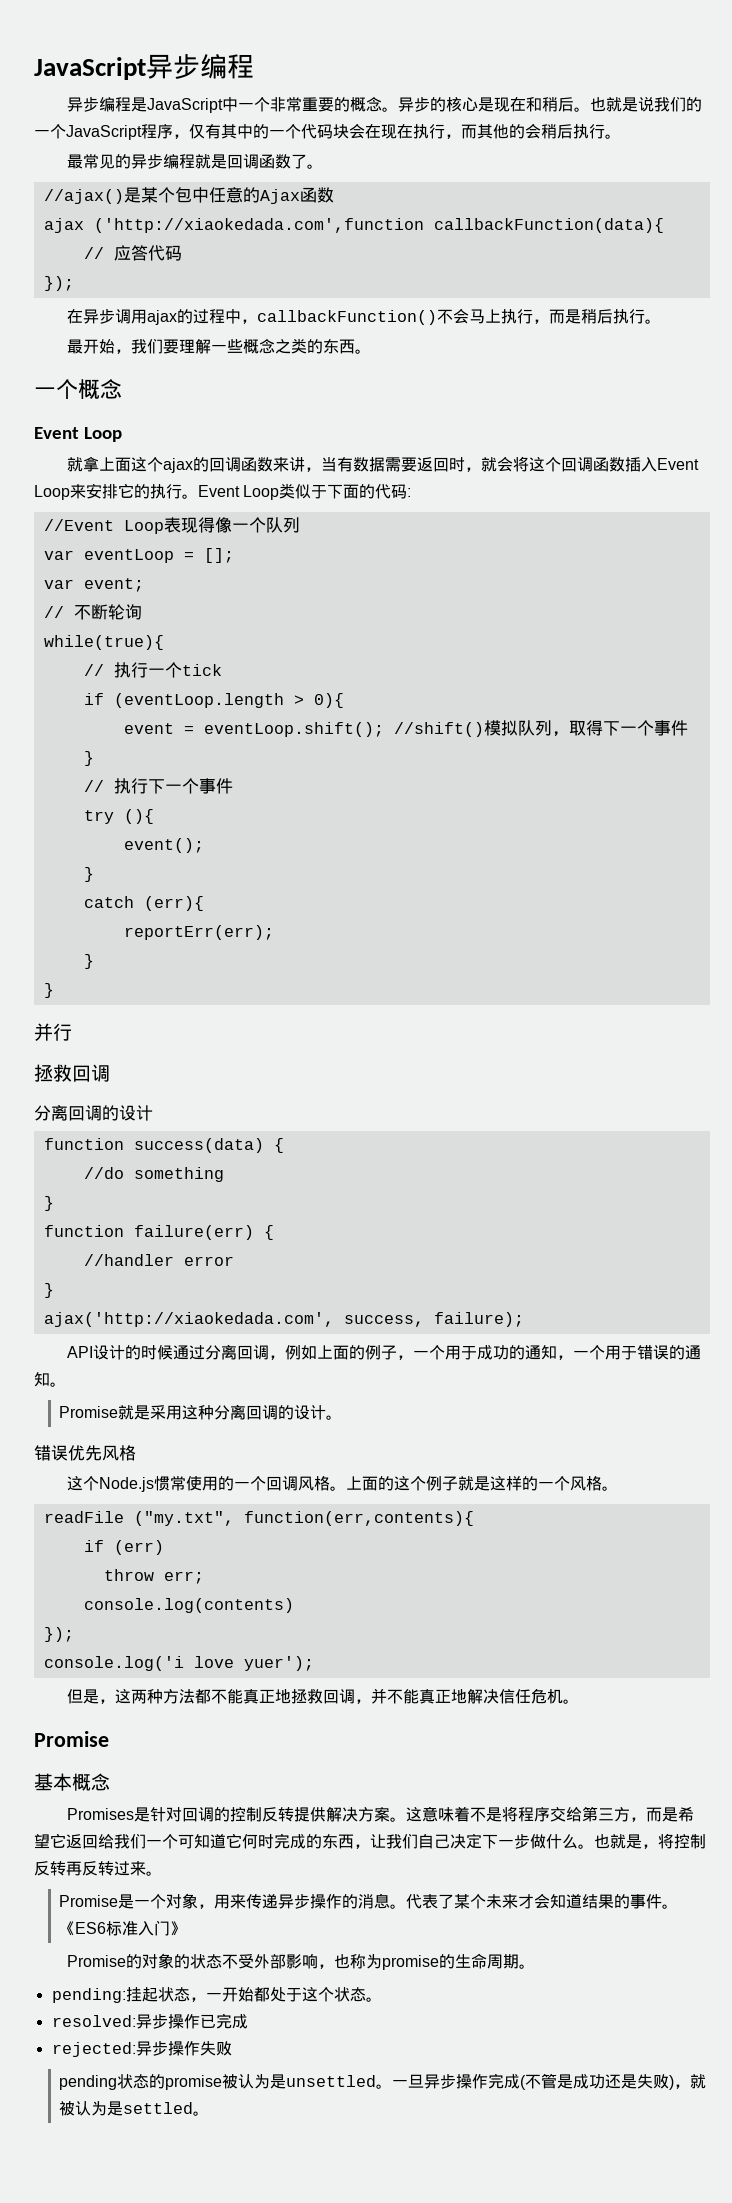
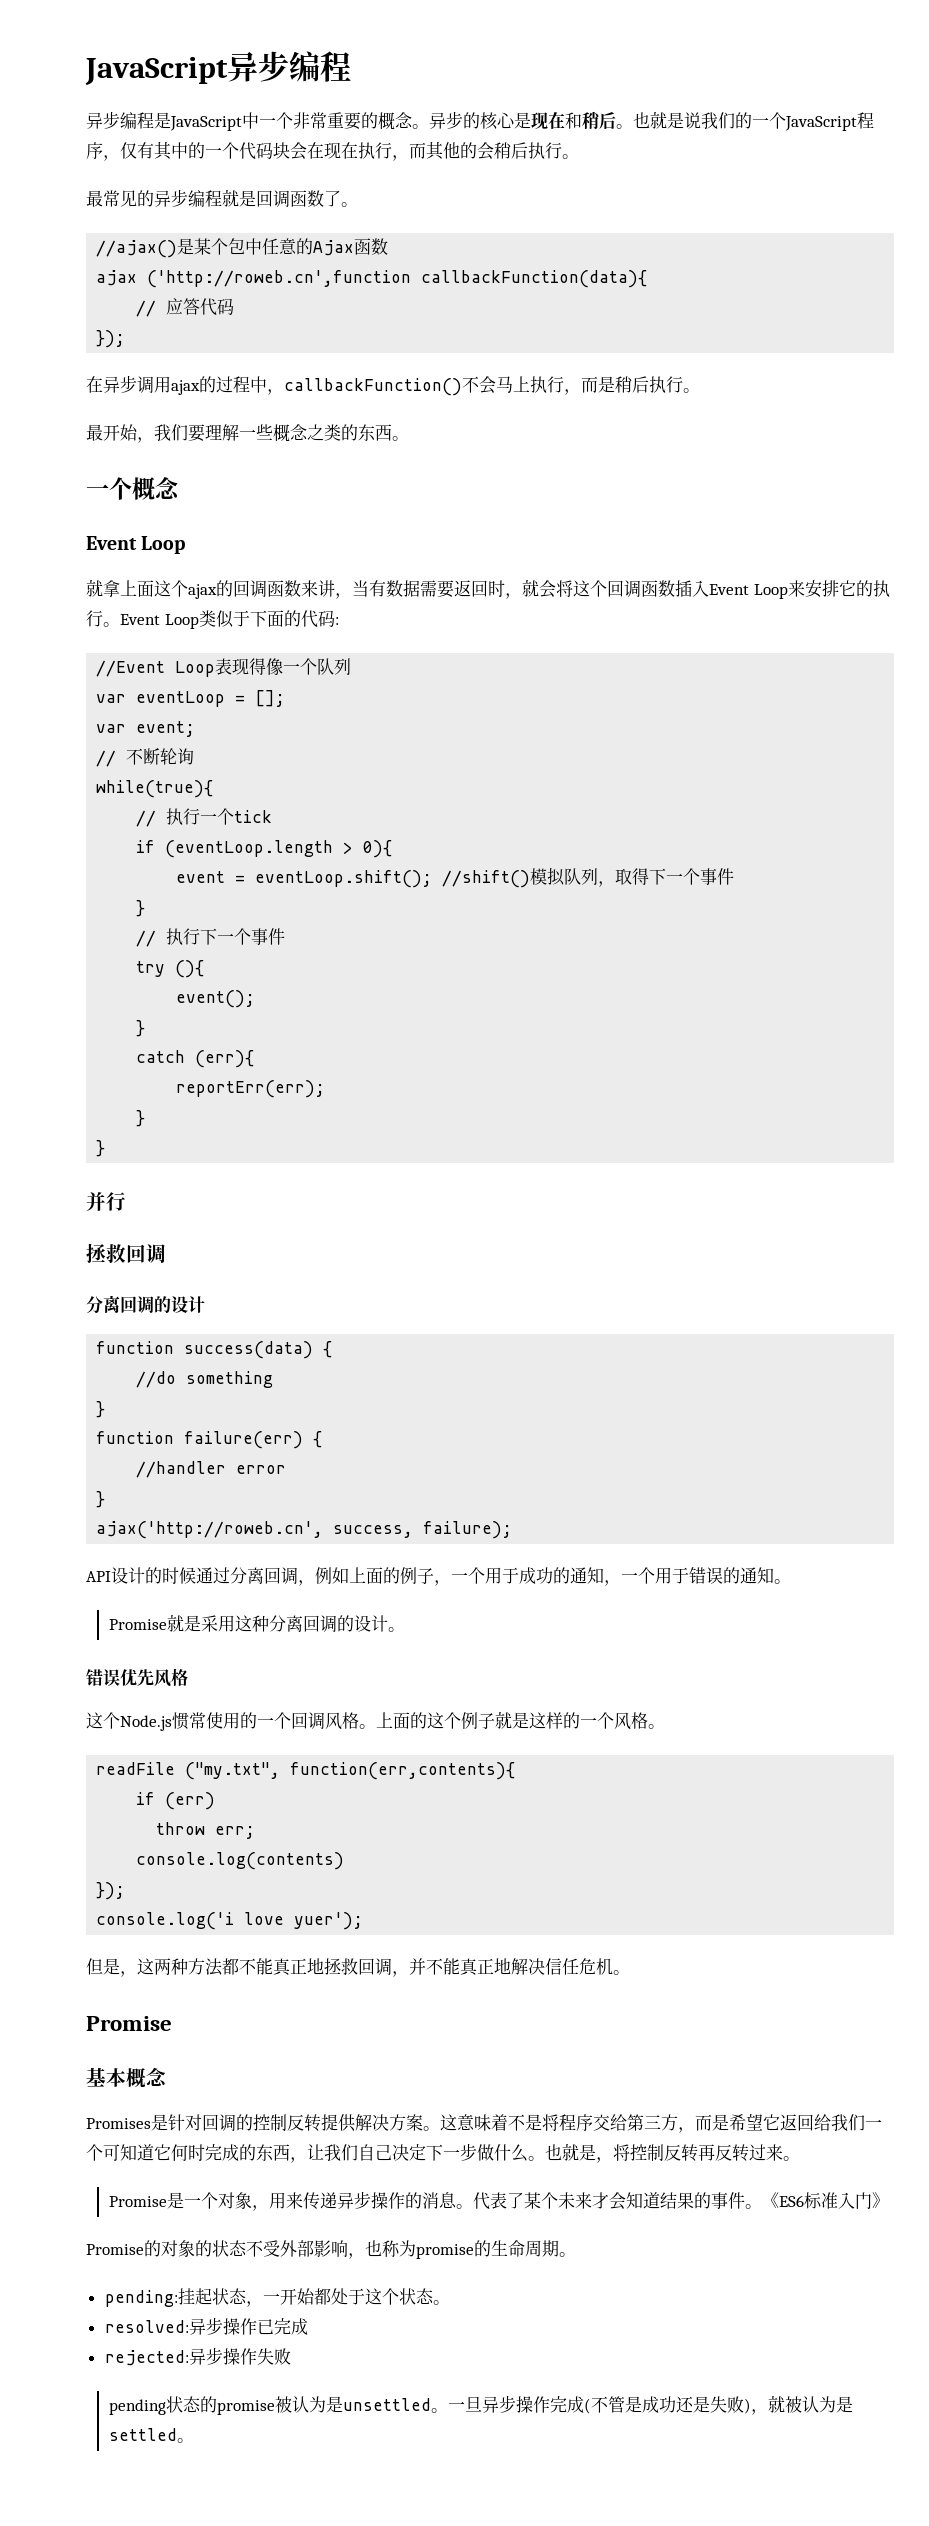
[93,218,424,233] ('http://xiaokedada.com',function -> [147,270,412,288] ('http://roweb.cn',function
[43,1312,334,1327] ajax('http://xiaokedada.com', -> [96,1521,324,1539] ajax('http://roweb.cn',

